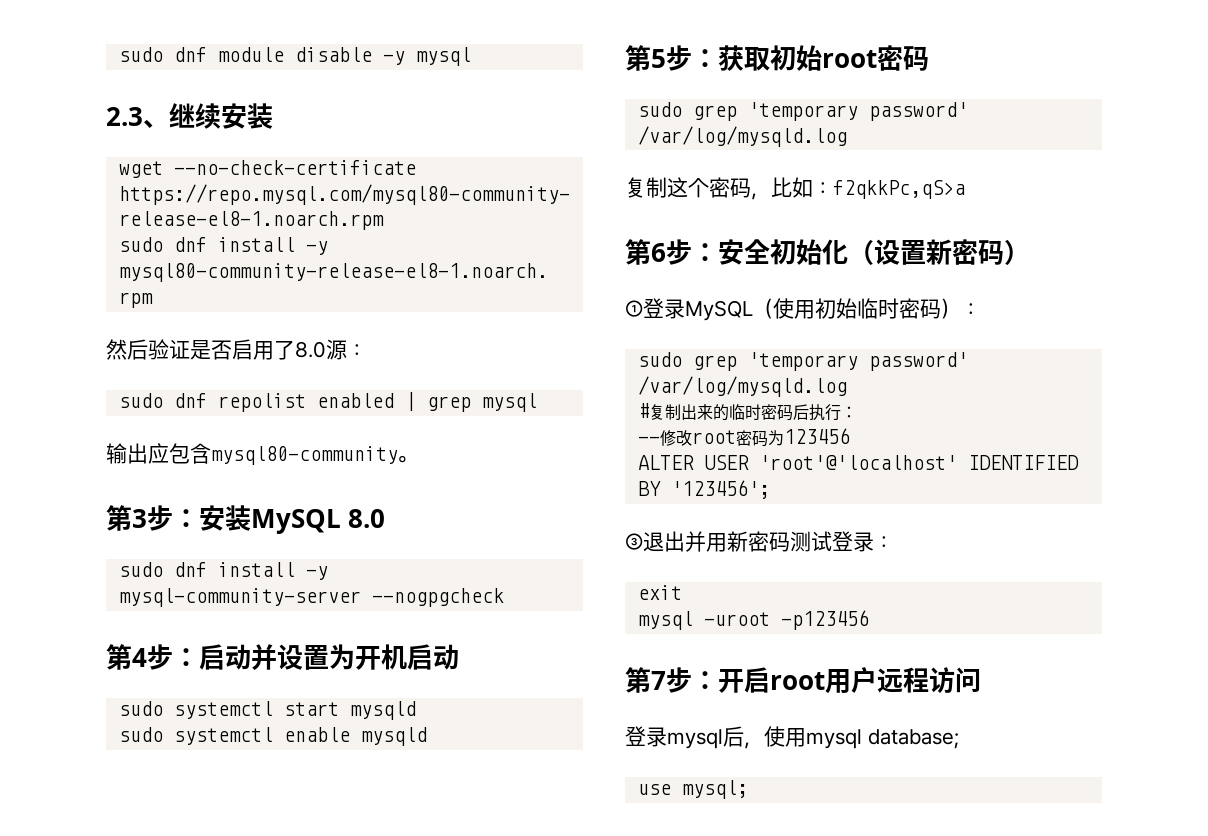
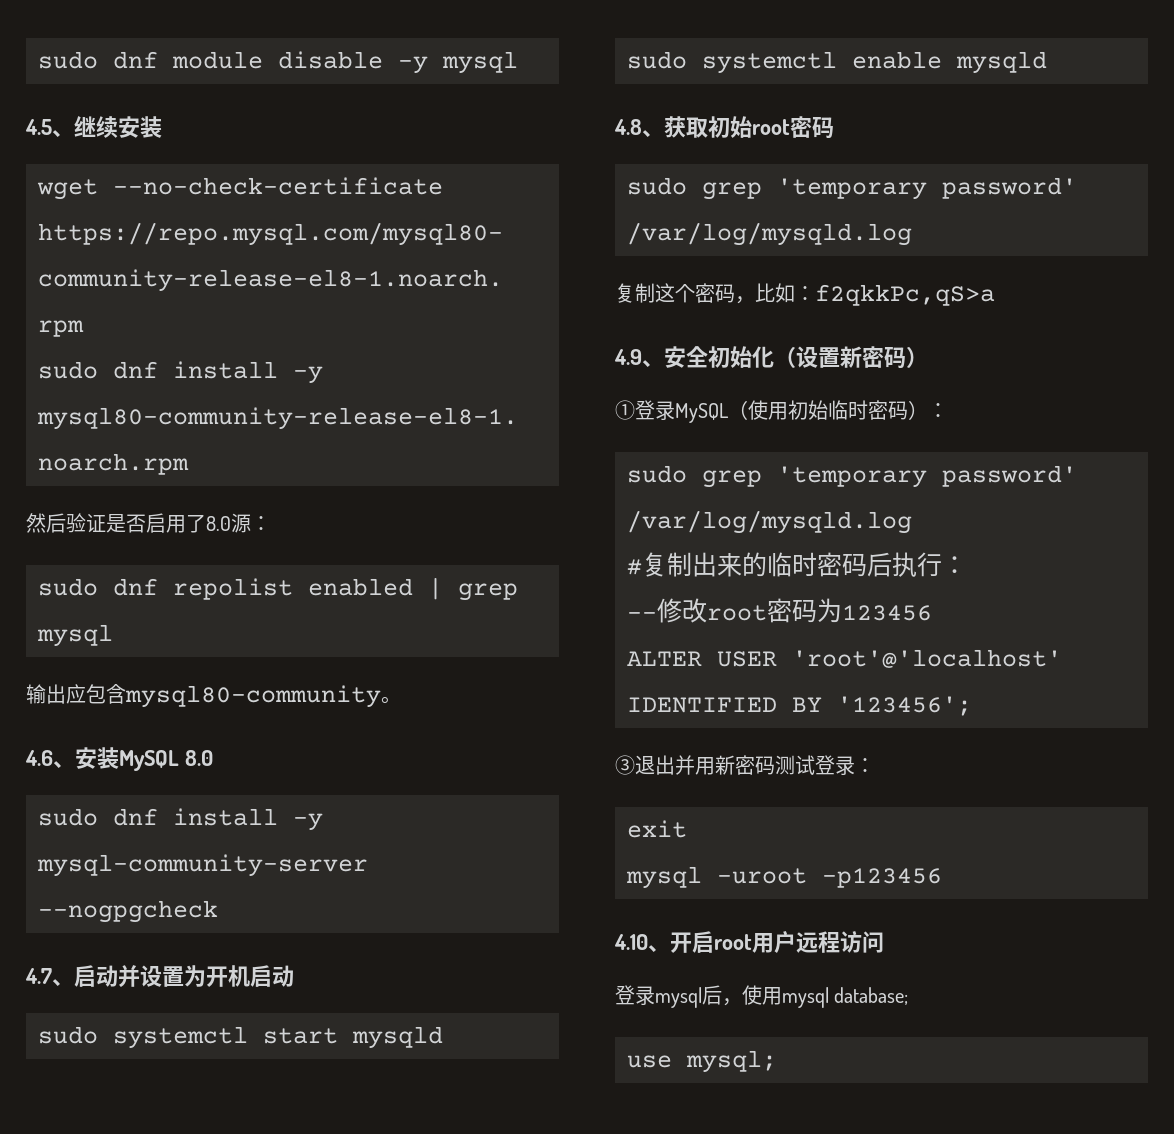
[106,107,143,126] 2.3 -> [25,119,52,135] 4.5
[106,505,199,531] 第3步： -> [25,750,75,768] 4.6、
[106,644,199,670] 第4步： -> [25,968,74,986] 4.7、
[625,45,718,71] 第5步： -> [614,119,664,137] 4.8、
[625,239,718,265] 第6步： -> [614,349,664,367] 4.9、
[625,667,718,693] 第7步： -> [614,934,670,952] 4.10、

